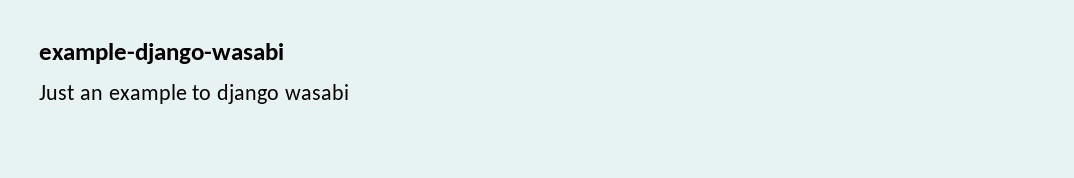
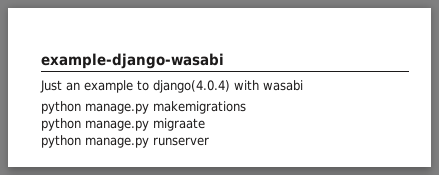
[217,84,280,104] django -> [153,80,259,93] django(4.0.4) with
(350, 92) none -> [41,101,246,114] [41,118,205,131] [41,135,209,148] // python manage.py makemigrations // python manage.py migraate // python manage.py runserver

